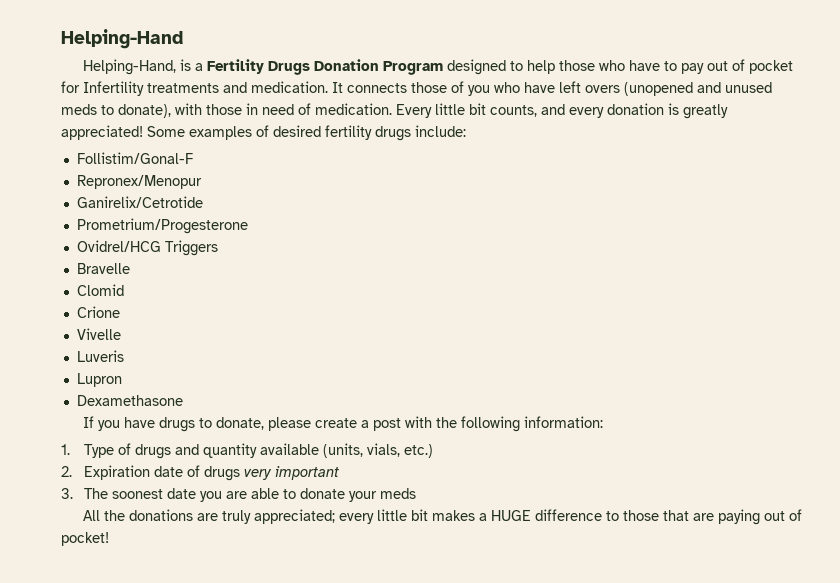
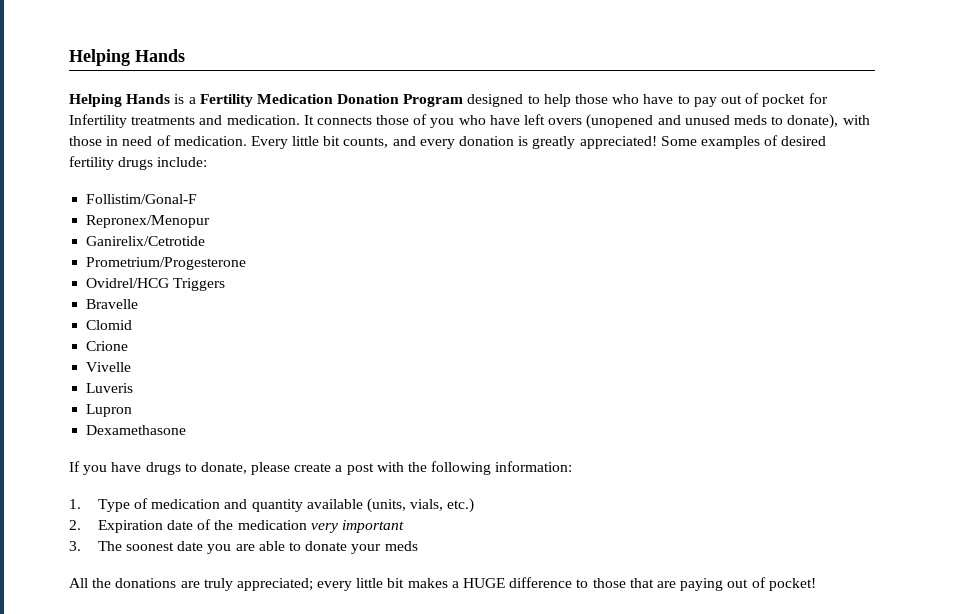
[61,29,183,49] [82,59,176,75] Helping-Hand // Helping-Hand, -> [69,49,185,66] [69,94,171,107] Helping Hands // Helping Hands
[267,61,310,75] Drugs -> [256,94,333,104] Medication
[134,444,171,459] drugs -> [151,499,221,509] medication
[203,466,240,481] drugs -> [214,520,307,530] the medication

